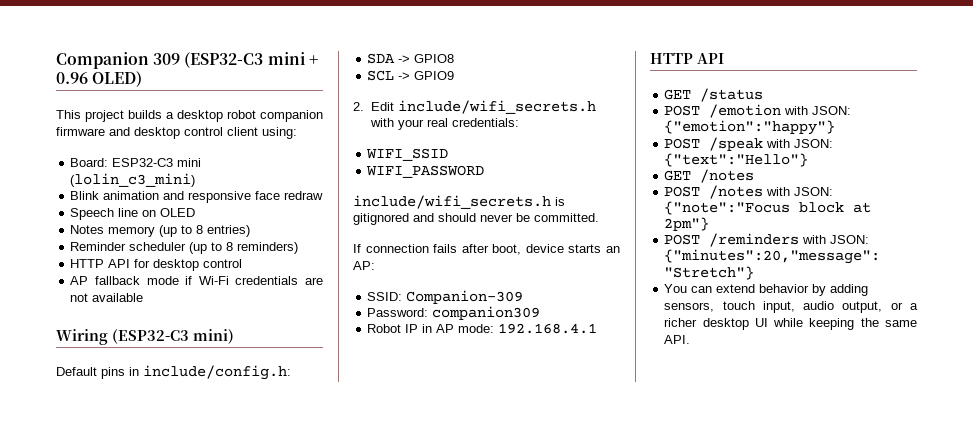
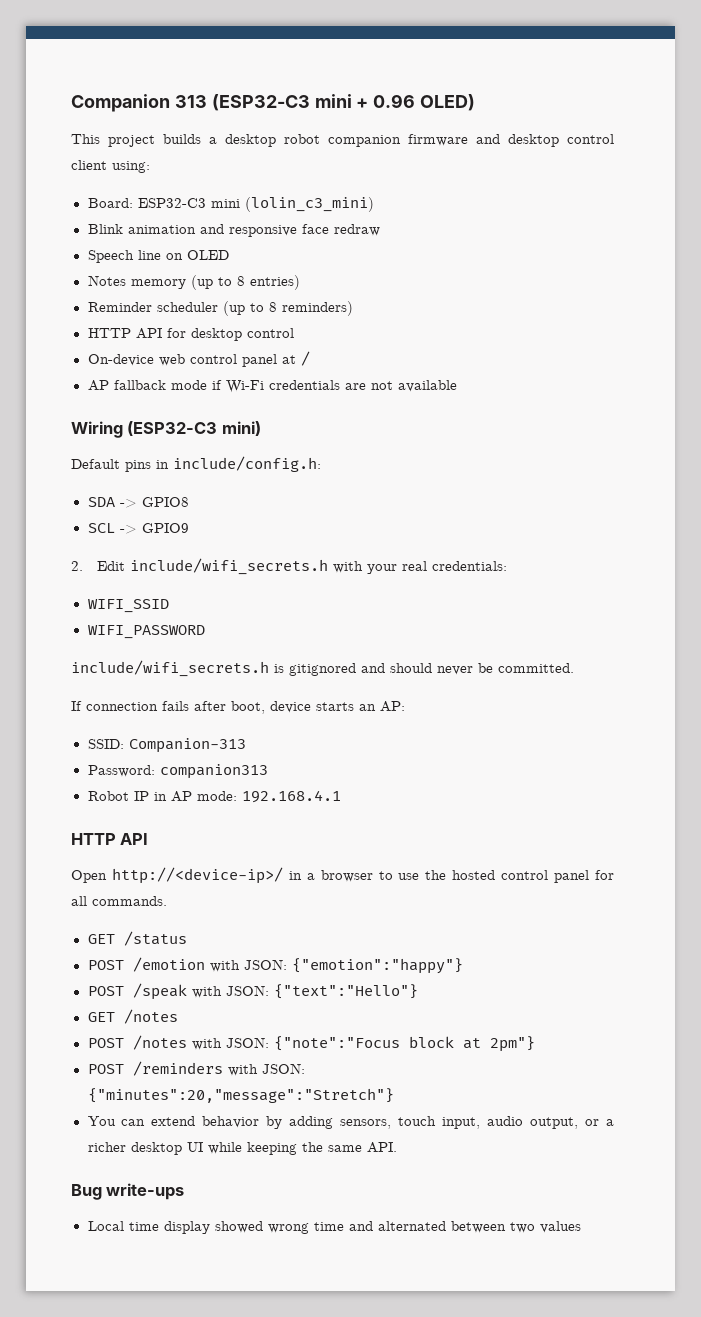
[153,53,181,65] 309 -> [174,95,207,108] 313
(243, 263) none -> [87,351,310,367] // On-device web control panel at /
[406,290,524,304] Companion-309 -> [128,738,246,753] Companion-313
[432,306,541,320] companion309 -> [159,764,268,779] companion313
(724, 58) none -> [71,867,615,884] [71,896,167,906] // Open http://<device-ip>/ in a browser to use the hosted control panel for all commands.
(691, 339) none -> [71,1183,185,1200] [87,1221,581,1234] // Bug write-ups // Local time display showed wrong time and alternated between two values

